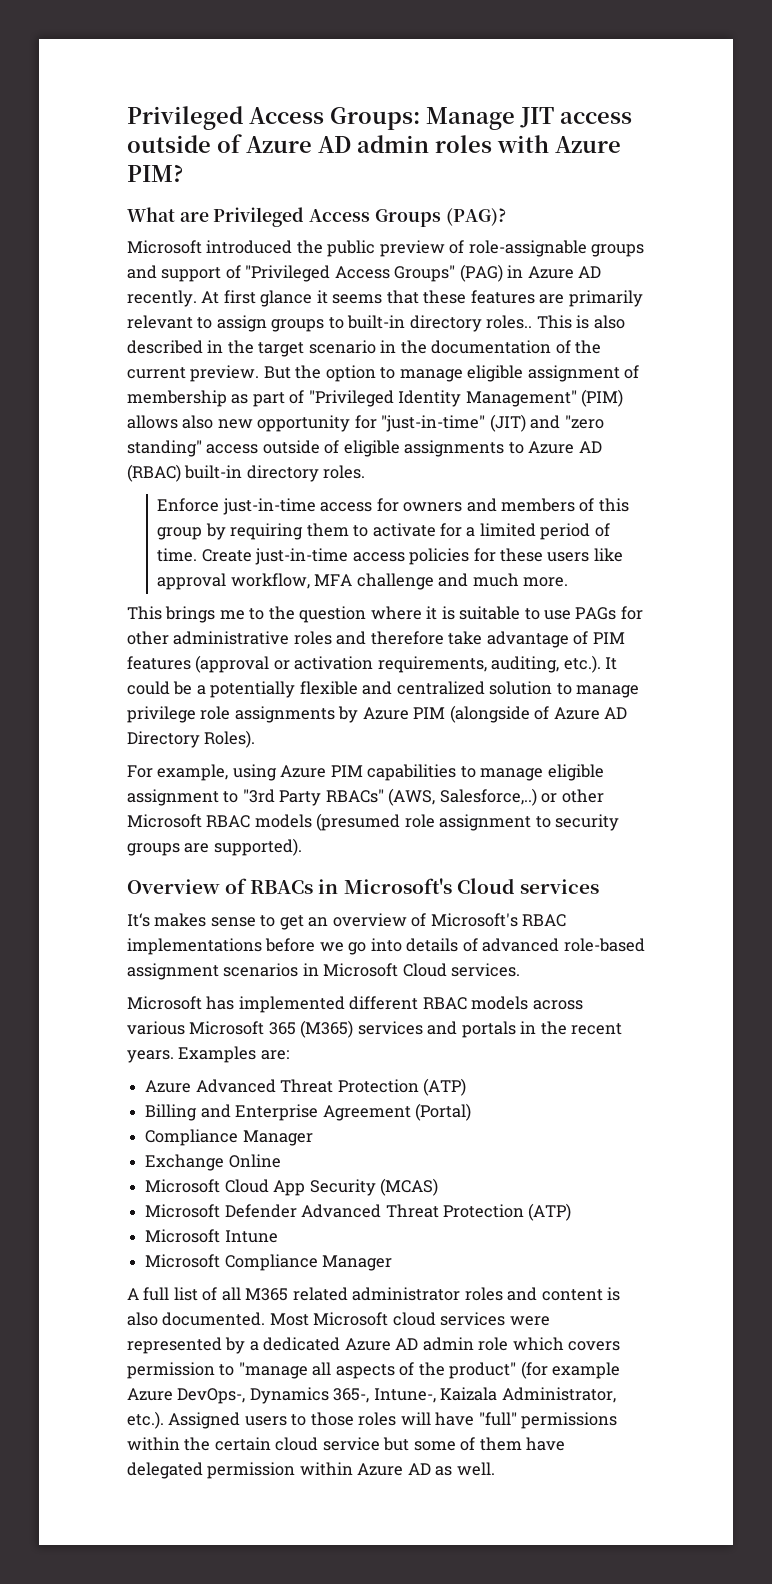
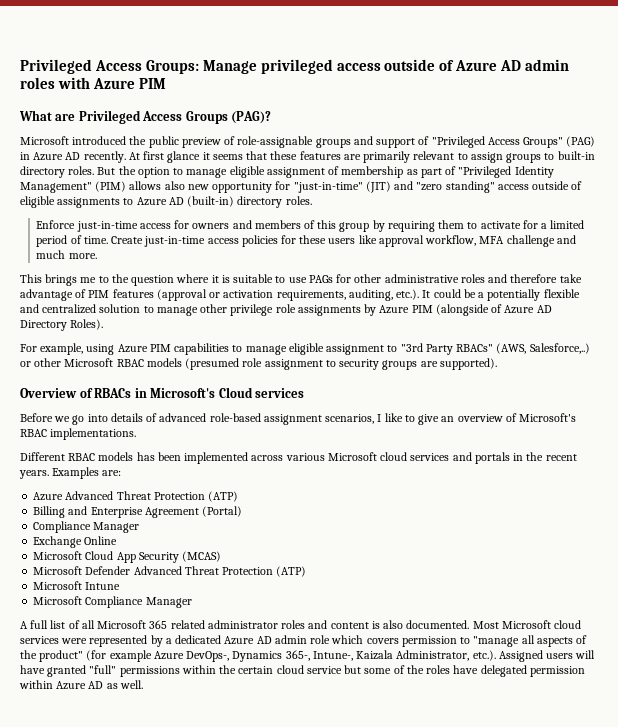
[520,107,554,128] JIT -> [260,59,333,74] privileged
[127,164,183,182] PIM? -> [138,78,166,89] PIM
[486,315,625,329] [127,340,602,357] [127,365,260,382] roles.. This is also described in the target scenario in the documentation of the current preview. -> [68,166,95,175] roles.
[127,464,243,482] (RBAC) built-in -> [187,196,235,207] (built-in)
(640, 691) none -> [200,304,228,313] other
[127,913,567,930] [127,938,316,955] It‘s makes sense to get an overview of Microsoft's RBAC implementations before -> [20,413,53,422] Before
[223,963,521,977] [127,996,529,1013] scenarios in Microsoft Cloud services. // Microsoft has implemented different RBAC models -> [325,413,577,425] [20,428,137,440] [20,452,249,464] scenarios, I like to give an overview of Microsoft's RBAC implementations. // Different RBAC models has been implemented
[268,1020,354,1038] 365 (M365) -> [380,452,408,461] cloud
[245,1288,289,1301] M365 -> [97,620,168,629] Microsoft 365
[291,1412,397,1426] to those roles -> (574, 656) none
(475, 1419) none -> [47,665,87,677] granted
[479,1437,522,1451] them -> [406,665,451,674] the roles

